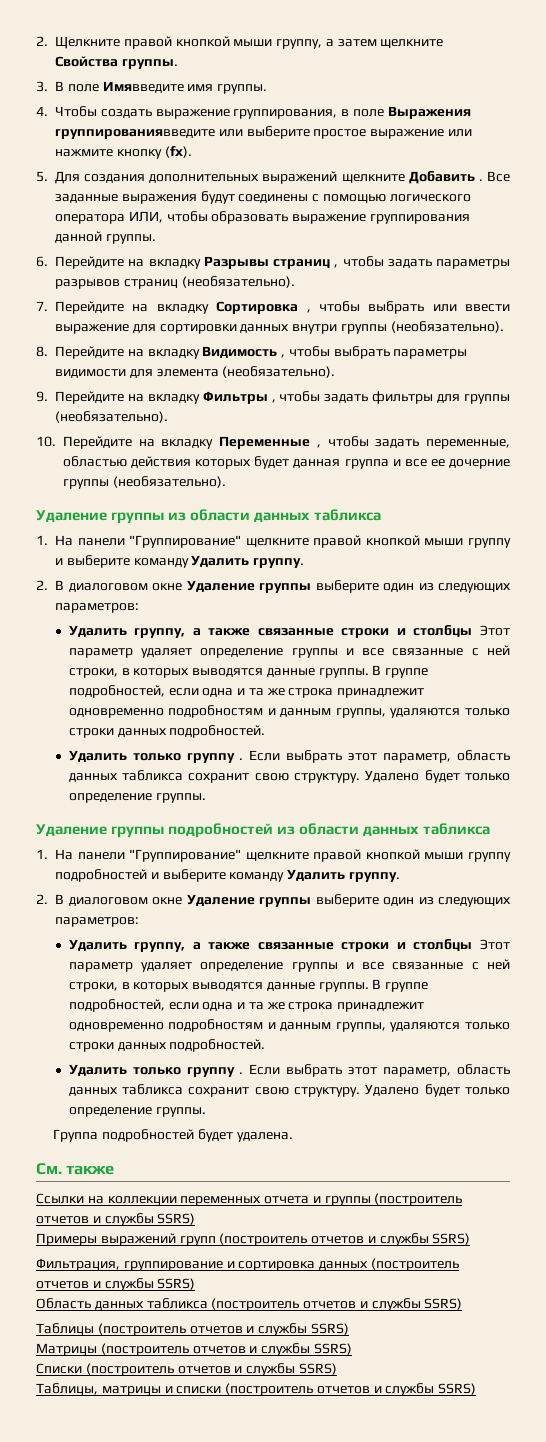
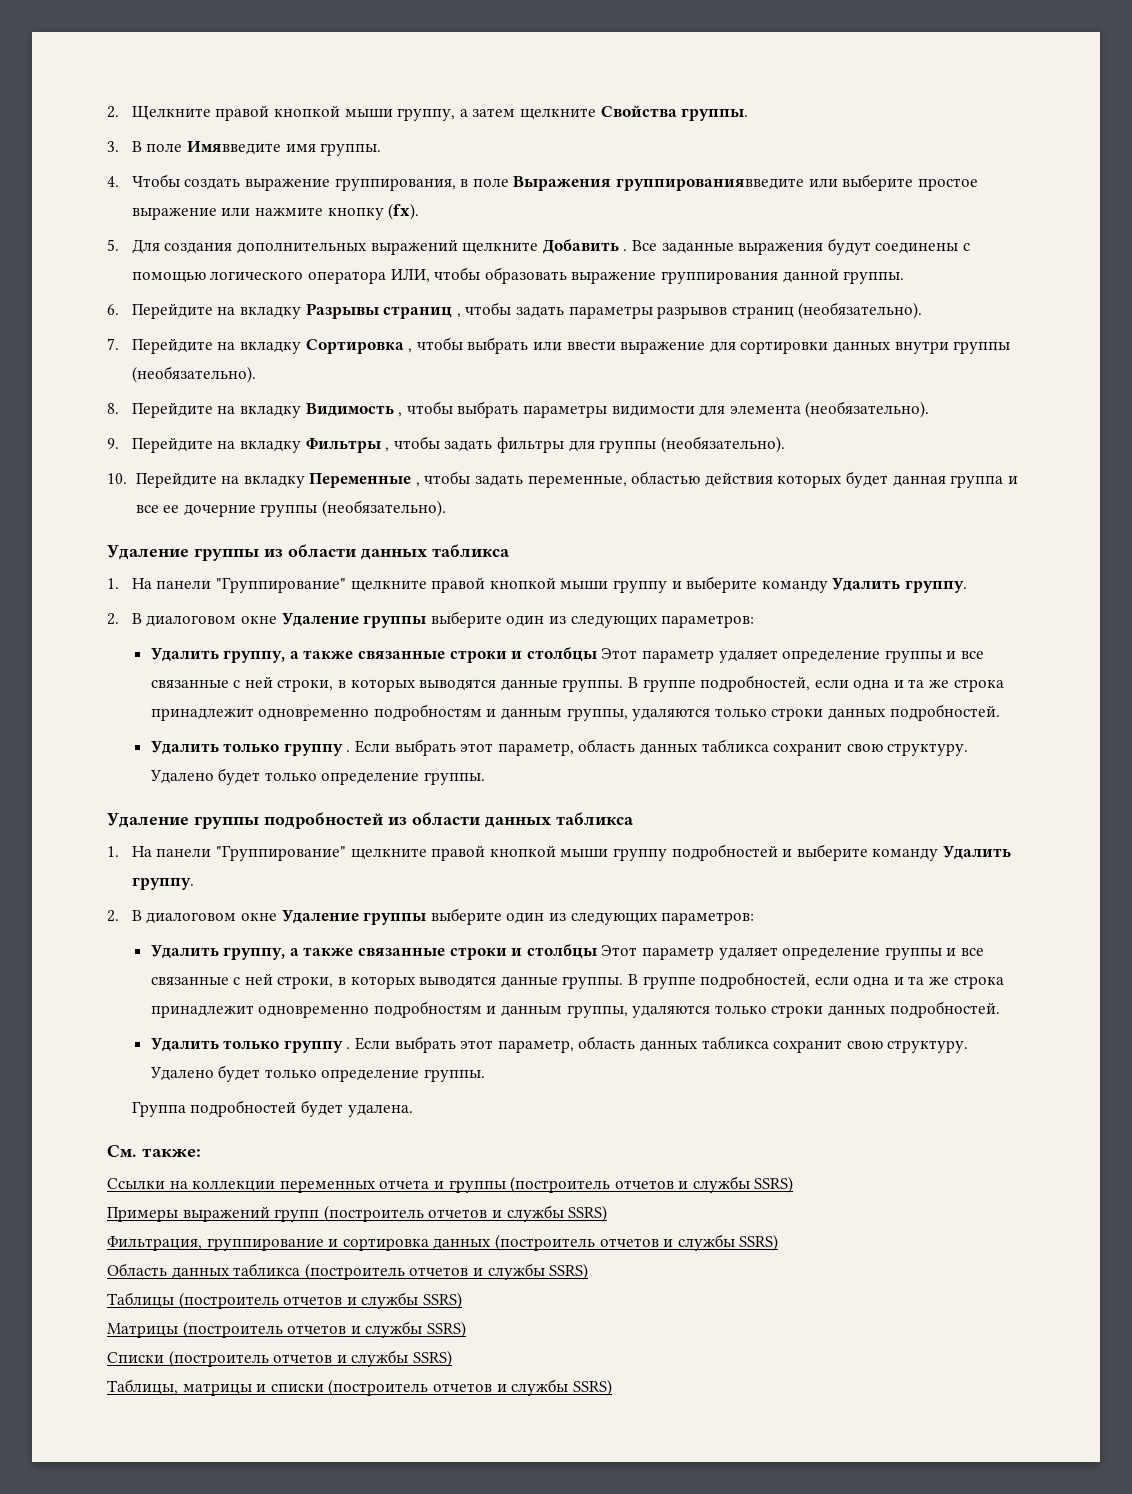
[66,1165,115,1175] также -> [142,1148,201,1157] также:

